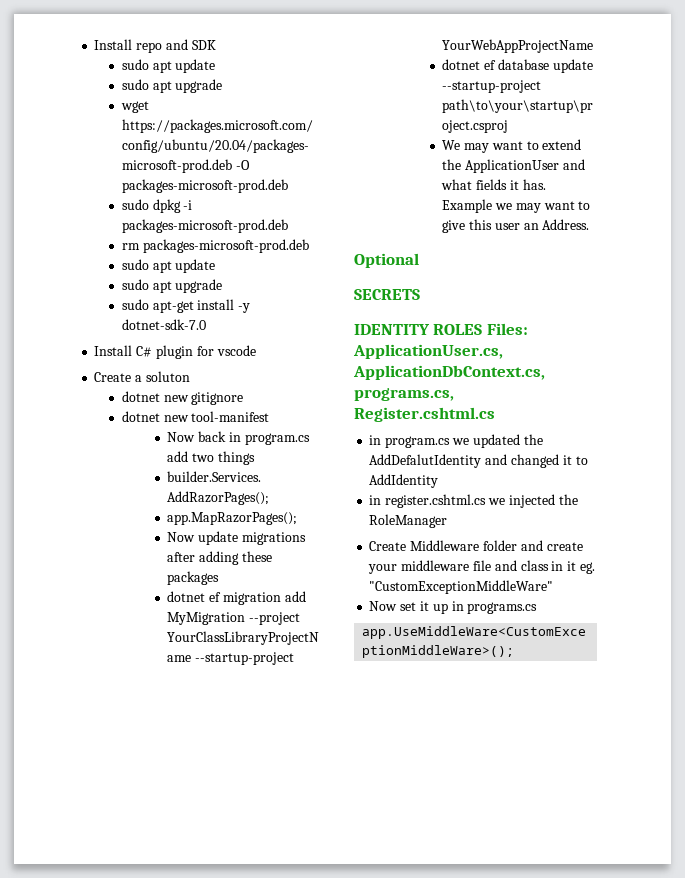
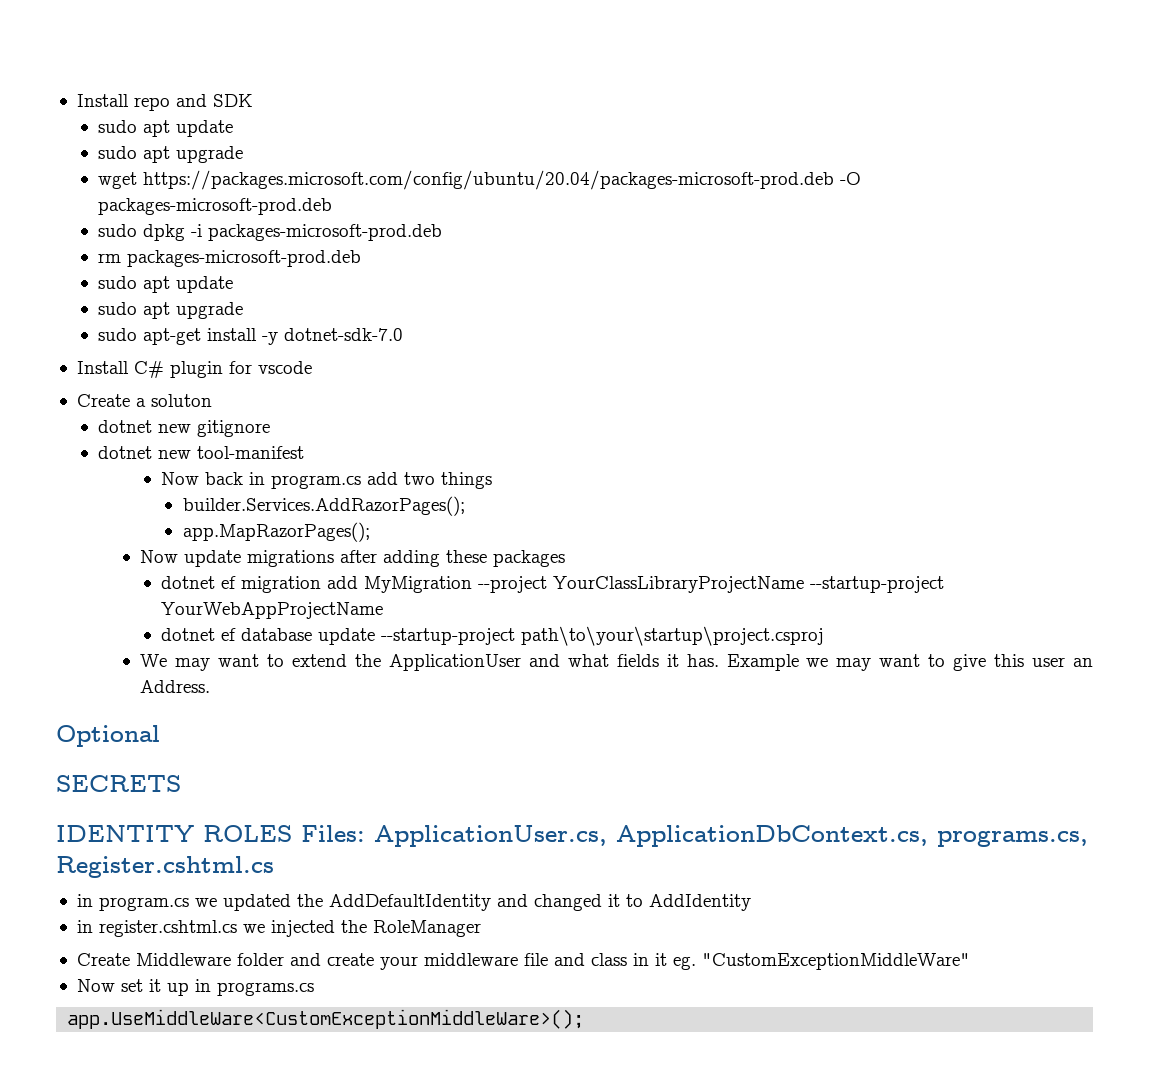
[369,454,482,468] AddDefalutIdentity -> [328,894,491,911] AddDefaultIdentity

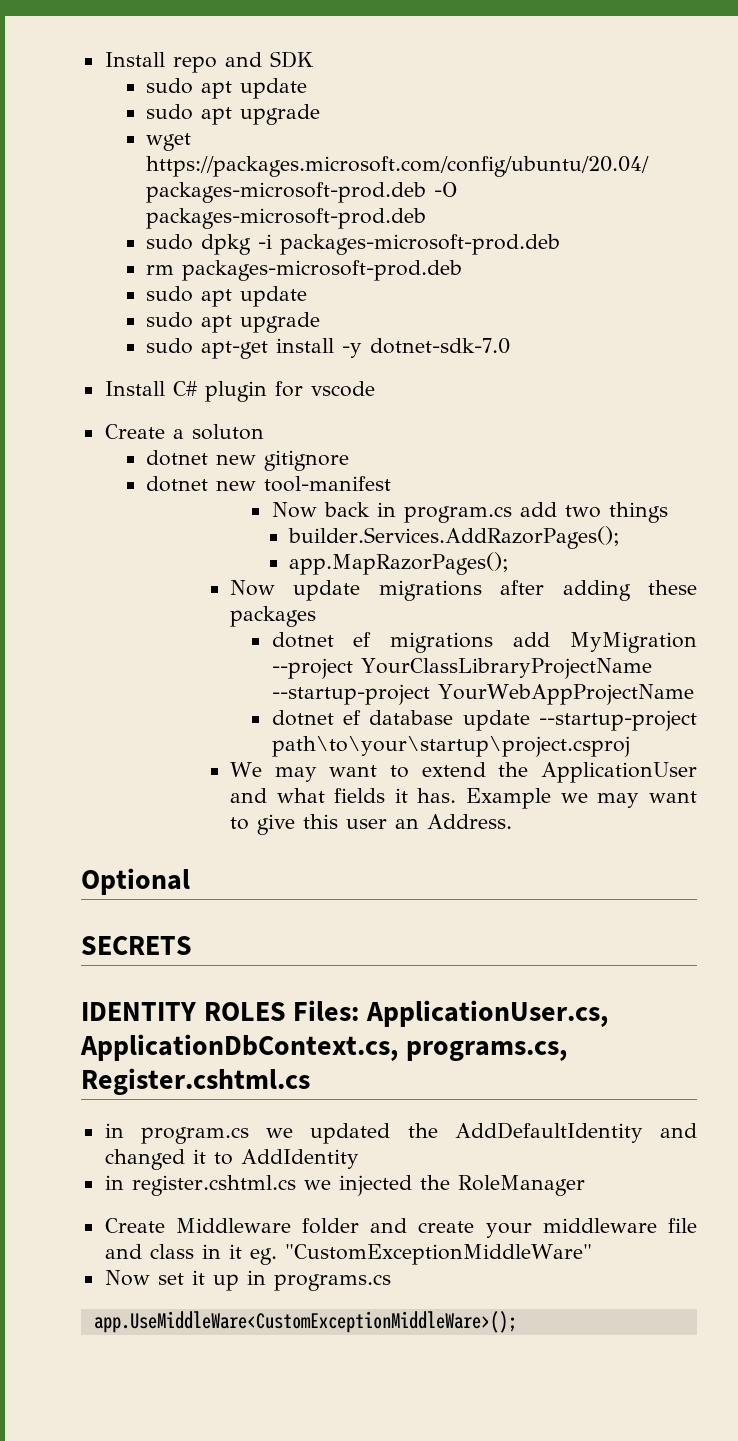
[241,576,322,593] migration -> [390,632,494,653] migrations

